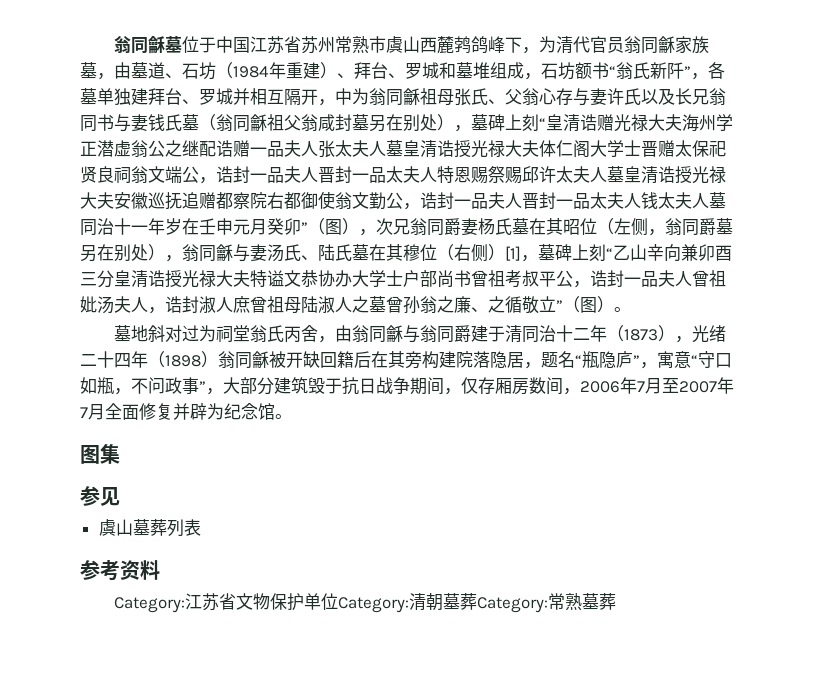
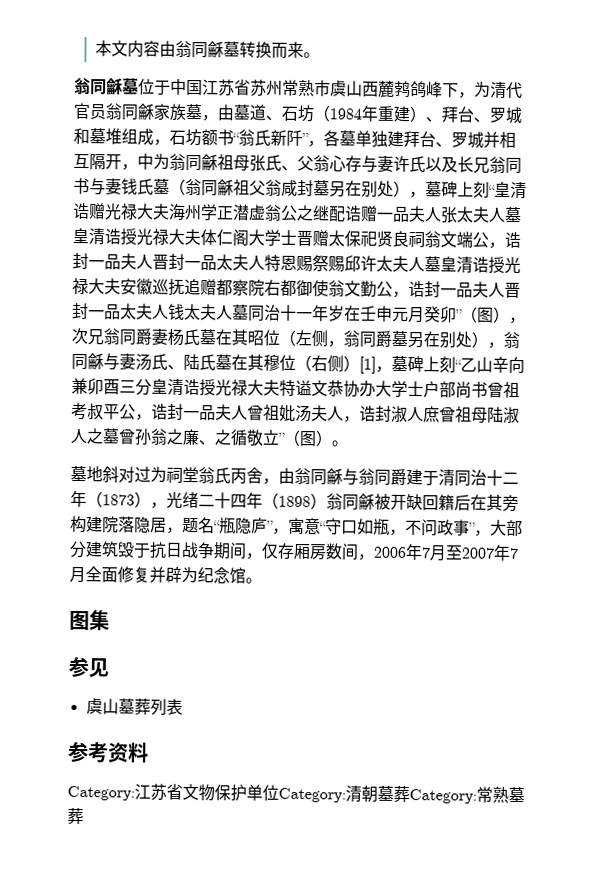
(113, 44) none -> [94,40,320,59] 本文内容由翁同龢墓转换而来。 //

